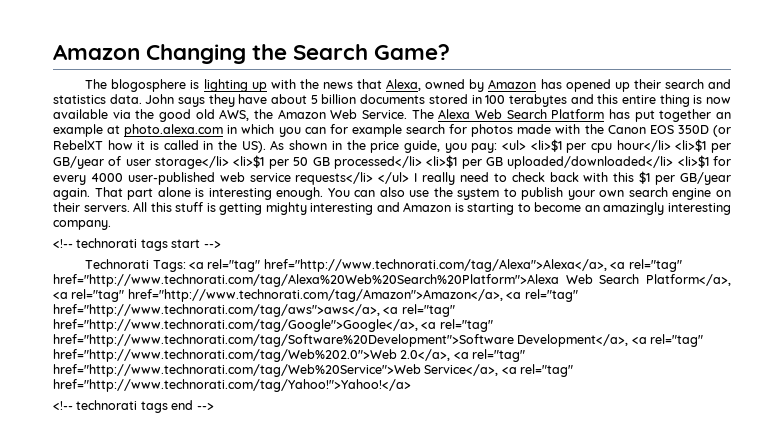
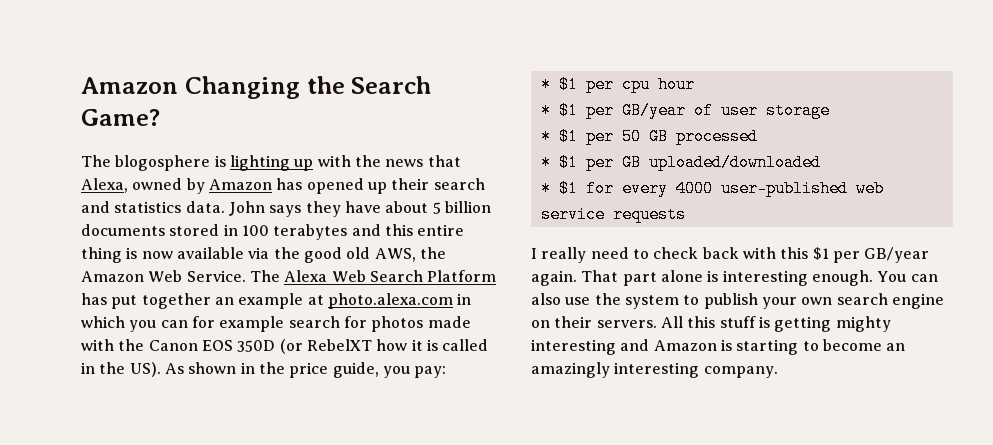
[501,139,731,153] [53,155,709,169] <ul> <li>$1 per cpu hour</li> <li>$1 per GB/year of user storage</li> <li>$1 per 50 GB processed</li> <li>$1 per GB uploaded/downloaded</li> <li>$1 -> [540,76,695,93] [540,102,830,119] [540,128,758,145] [540,154,821,171] [540,180,578,197] // * $1 per cpu hour // * $1 per GB/year of user storage // * $1 per 50 GB processed // * $1 per GB uploaded/downloaded // * $1
[295,172,410,185] requests</li> </ul> -> [612,206,686,223] requests //
[53,238,221,251] [85,259,682,272] [53,274,731,287] [53,289,578,302] [53,304,455,317] [53,319,493,332] [53,334,704,347] [53,349,526,362] [53,364,574,377] [53,379,411,392] [53,400,214,413] // <!-- technorati tags start --> // Technorati Tags: <a rel="tag" href="http://www.technorati.com/tag/Alexa">Alexa</a>, <a rel="tag" href="http://www.technorati.com/tag/Alexa%20Web%20Search%20Platform">Alexa Web Search Platform</a>, <a rel="tag" href="http://www.technorati.com/tag/Amazon">Amazon</a>, <a rel="tag" href="http://www.technorati.com/tag/aws">aws</a>, <a rel="tag" href="http://www.technorati.com/tag/Google">Google</a>, <a rel="tag" href="http://www.technorati.com/tag/Software%20Development">Software Development</a>, <a rel="tag" href="http://www.technorati.com/tag/Web%202.0">Web 2.0</a>, <a rel="tag" href="http://www.technorati.com/tag/Web%20Service">Web Service</a>, <a rel="tag" href="http://www.technorati.com/tag/Yahoo!">Yahoo!</a> // <!-- technorati tags end --> -> (778, 372) none

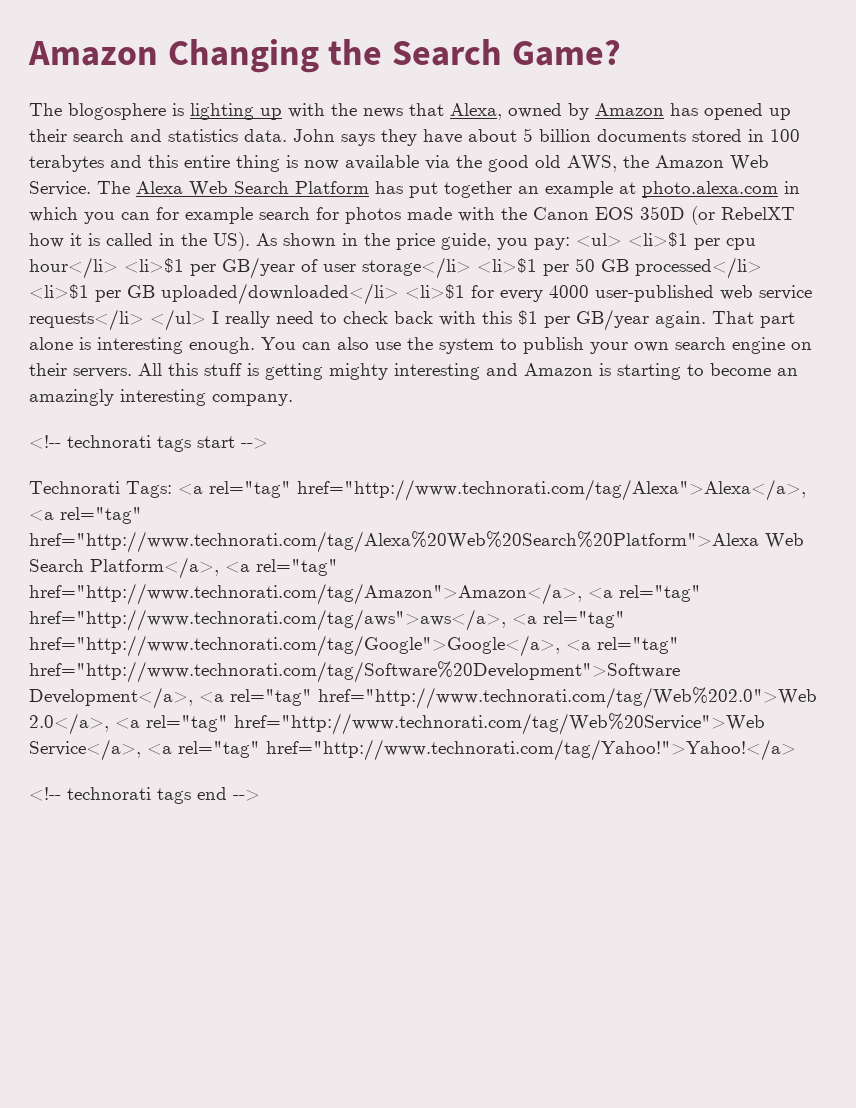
[540,76,695,93] [540,102,830,119] [540,128,758,145] [540,154,821,171] [540,180,578,197] // * $1 per cpu hour // * $1 per GB/year of user storage // * $1 per 50 GB processed // * $1 per GB uploaded/downloaded // * $1 -> [576,232,756,250] [29,257,762,279] [29,283,465,305] <ul> <li>$1 per cpu hour</li> <li>$1 per GB/year of user storage</li> <li>$1 per 50 GB processed</li> <li>$1 per GB uploaded/downloaded</li> <li>$1
[612,206,686,223] requests // -> [29,309,206,331] requests</li> </ul>
(778, 372) none -> [29,435,268,452] [29,479,806,501] [29,507,142,524] [29,531,804,553] [29,557,338,579] [29,583,701,605] [29,609,625,631] [29,635,679,657] [29,661,680,683] [29,687,817,709] [29,713,765,735] [29,739,796,761] [29,787,260,804] // <!-- technorati tags start --> // Technorati Tags: <a rel="tag" href="http://www.technorati.com/tag/Alexa">Alexa</a>, <a rel="tag" href="http://www.technorati.com/tag/Alexa%20Web%20Search%20Platform">Alexa Web Search Platform</a>, <a rel="tag" href="http://www.technorati.com/tag/Amazon">Amazon</a>, <a rel="tag" href="http://www.technorati.com/tag/aws">aws</a>, <a rel="tag" href="http://www.technorati.com/tag/Google">Google</a>, <a rel="tag" href="http://www.technorati.com/tag/Software%20Development">Software Development</a>, <a rel="tag" href="http://www.technorati.com/tag/Web%202.0">Web 2.0</a>, <a rel="tag" href="http://www.technorati.com/tag/Web%20Service">Web Service</a>, <a rel="tag" href="http://www.technorati.com/tag/Yahoo!">Yahoo!</a> // <!-- technorati tags end -->

